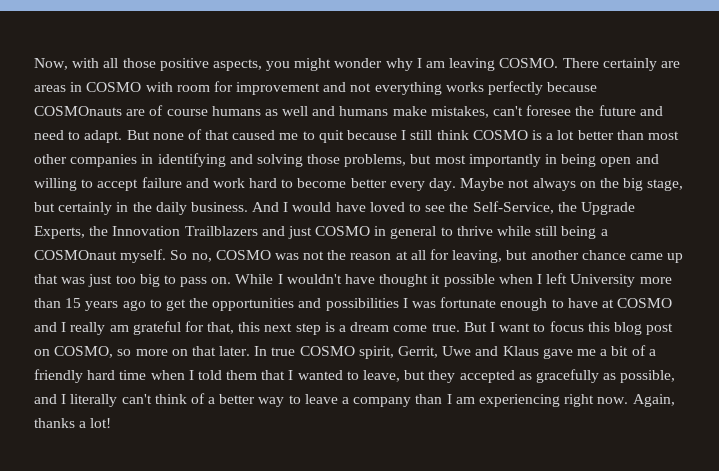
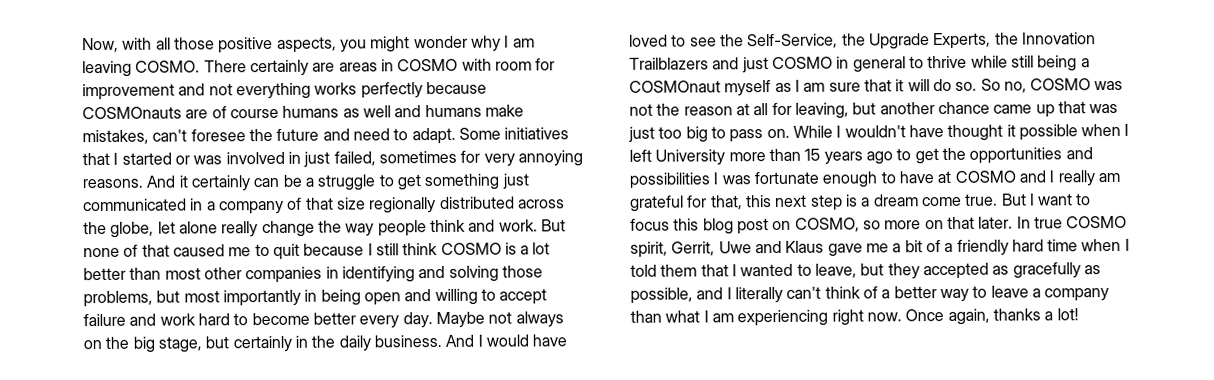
(123, 136) none -> [458,127,570,140] [82,150,583,168] [82,173,529,192] [83,196,565,215] [83,219,538,238] Some initiatives that I started or was involved in just failed, sometimes for very annoying reasons. And it certainly can be a struggle to get something just communicated in a company of that size regionally distributed across the globe, let alone really change the way people think and work.
[120,249,167,263] myself. -> [724,78,978,97] myself as I am sure that it will do so.
(443, 399) none -> [665,310,701,323] what
[632,394,675,407] Again, -> [905,308,990,325] Once again,

